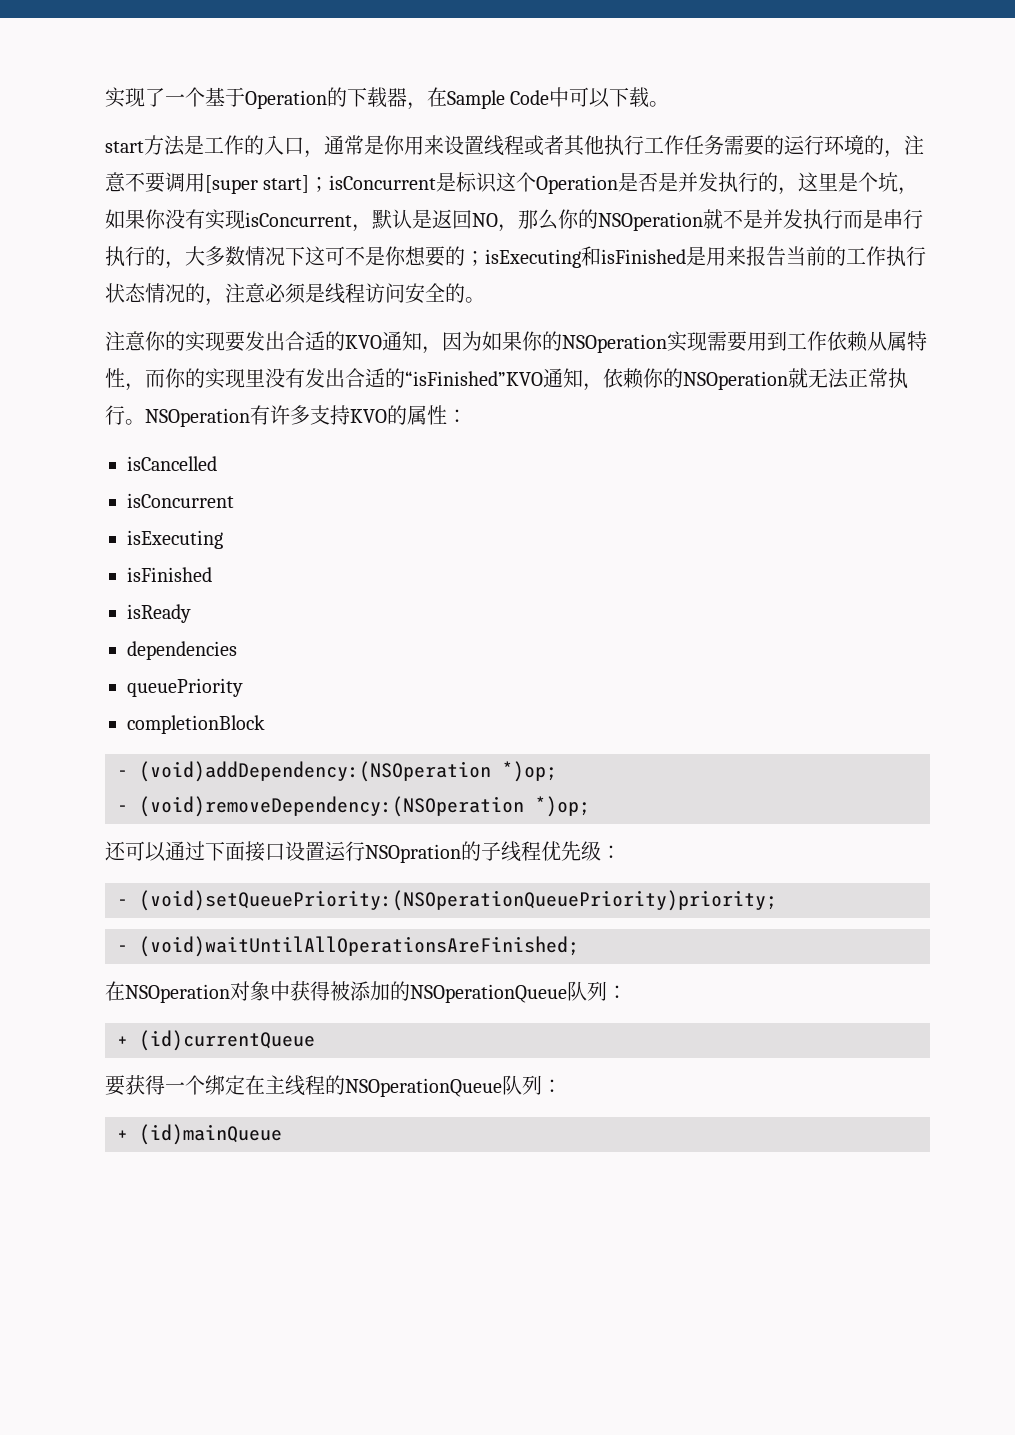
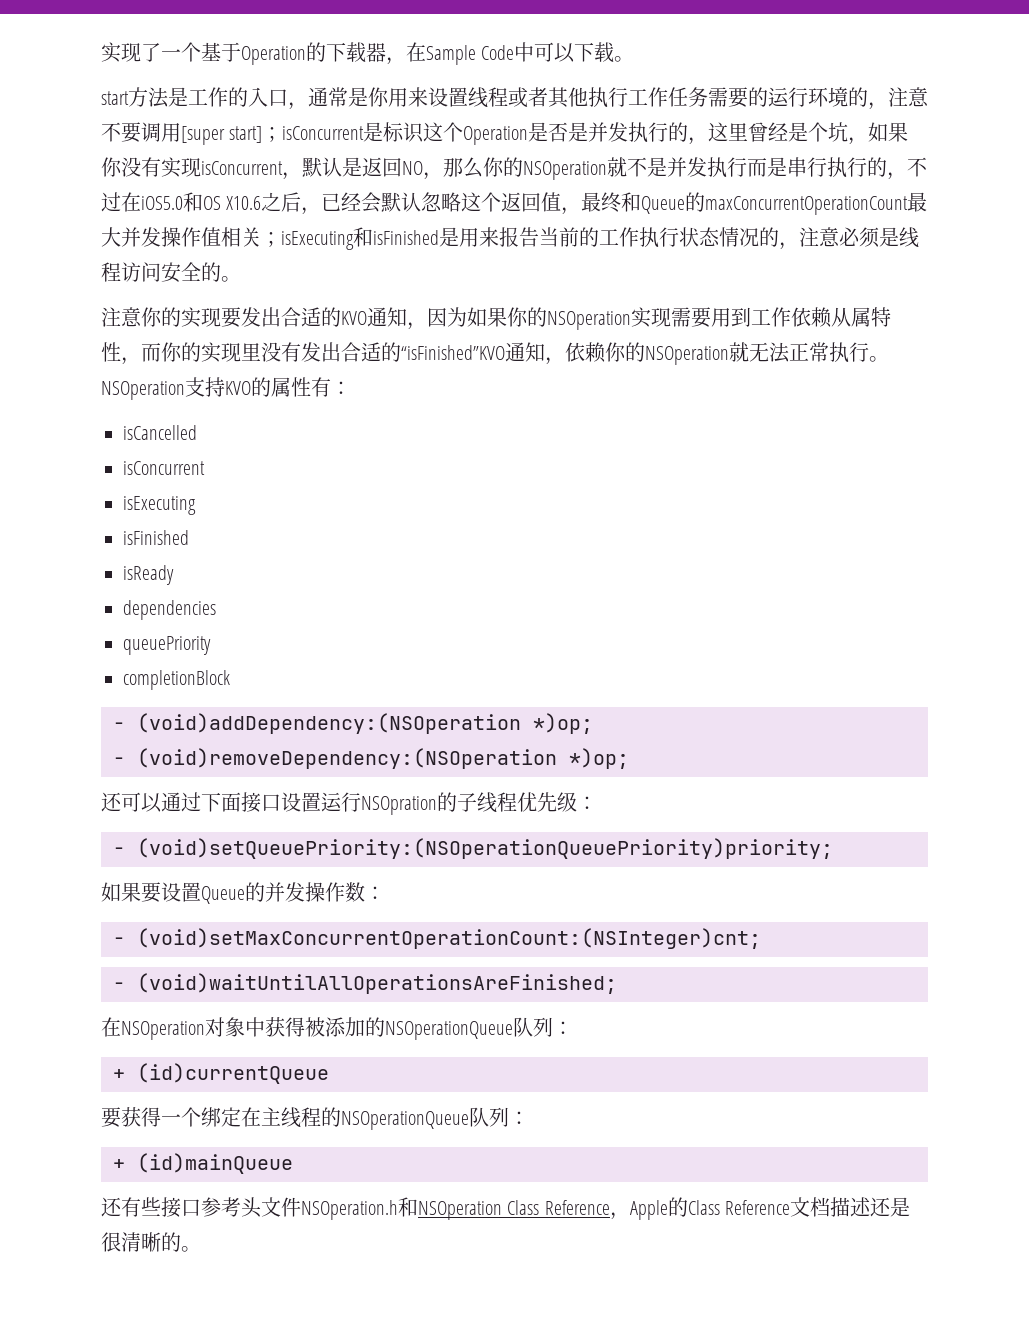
(839, 182) none -> [748,122,789,142] 曾经
[185,246,465,267] 大多数情况下这可不是你想要的 -> [907,157,927,177] [101,192,928,215] [101,227,261,247] 不过在iOS5.0和OS X10.6之后，已经会默认忽略这个返回值，最终和Queue的maxConcurrentOperationCount最大并发操作值相关
[250,405,310,425] 有许多 -> (185, 390) none
(447, 415) none -> [311,377,331,397] 有
(777, 900) none -> [101,882,385,904] [113,928,761,949] // 如果要设置Queue的并发操作数： // - (void)setMaxConcurrentOperationCount:(NSInteger)cnt;
(282, 1134) none -> [101,1197,911,1220] [101,1232,201,1252] // 还有些接口参考头文件NSOperation.h和NSOperation Class Reference，Apple的Class Reference文档描述还是很清晰的。

